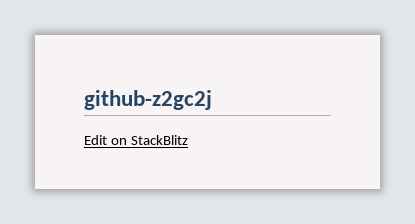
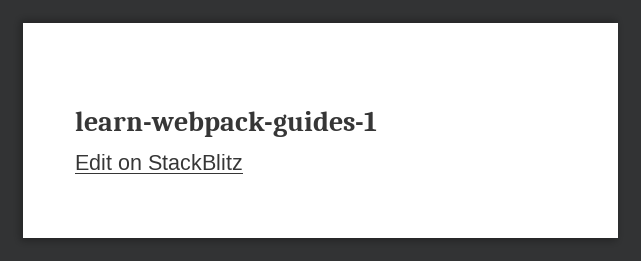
[84,90,212,110] github-z2gc2j -> [75,111,377,137] learn-webpack-guides-1

